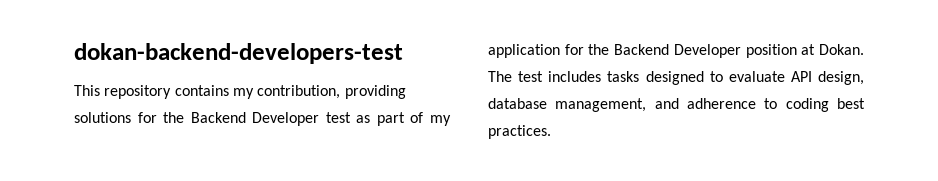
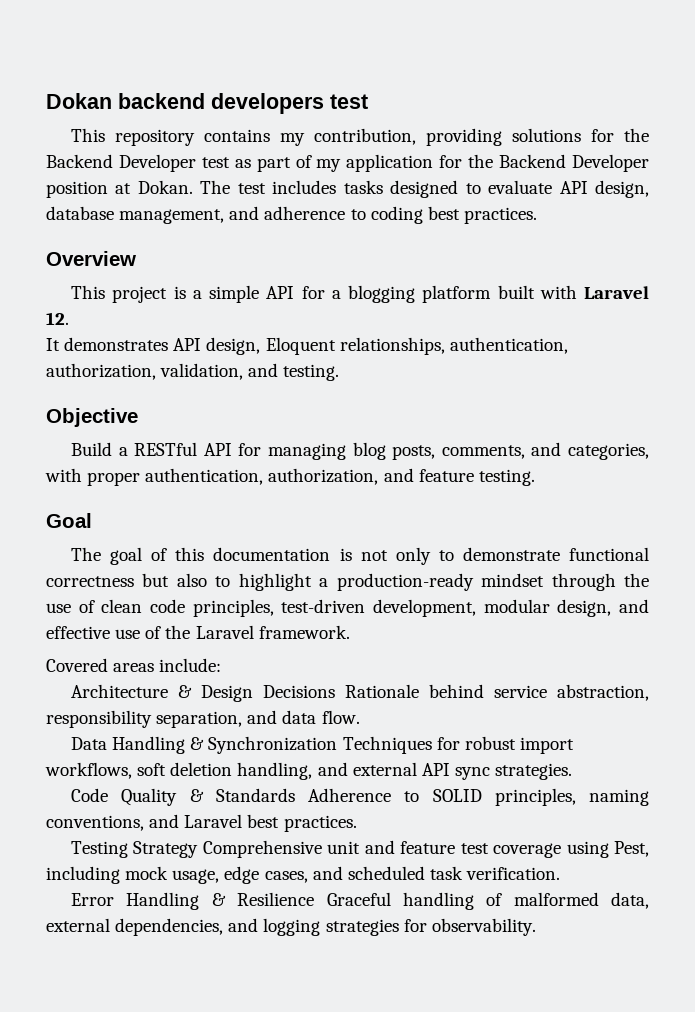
[74,43,403,64] dokan-backend-developers-test -> [46,93,368,114] Dokan backend developers test
(551, 132) none -> [46,251,136,266] [71,285,650,303] [46,312,69,325] [46,337,568,355] [46,363,340,381] [46,408,138,427] [71,442,650,460] [45,468,535,486] [46,513,92,528] [71,547,650,565] [46,573,650,591] [46,599,650,617] [46,625,350,639] [46,658,222,672] [71,684,650,702] [46,710,360,728] [71,736,574,754] [45,762,573,780] [71,788,650,806] [46,814,357,832] [71,840,650,858] [46,866,561,884] [71,892,650,910] [46,918,536,936] // Overview // This project is a simple API for a blogging platform built with Laravel 12. // It demonstrates API design, Eloquent relationships, authentication, authorization, validation, and testing. // Objective // Build a RESTful API for managing blog posts, comments, and categories, with proper authentication, authorization, and feature testing. // Goal // The goal of this documentation is not only to demonstrate functional correctness but also to highlight a production-ready mindset through the use of clean code principles, test-driven development, modular design, and effective use of the Laravel framework. // Covered areas include: // Architecture & Design Decisions Rationale behind service abstraction, responsibility separation, and data flow. // Data Handling & Synchronization Techniques for robust import workflows, soft deletion handling, and external API sync strategies. // Code Quality & Standards Adherence to SOLID principles, naming conventions, and Laravel best practices. // Testing Strategy Comprehensive unit and feature test coverage using Pest, including mock usage, edge cases, and scheduled task verification. // Error Handling & Resilience Graceful handling of malformed data, external dependencies, and logging strategies for observability.

